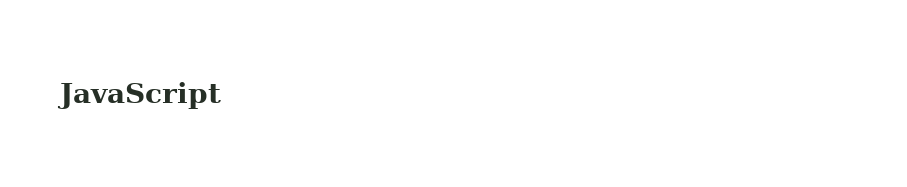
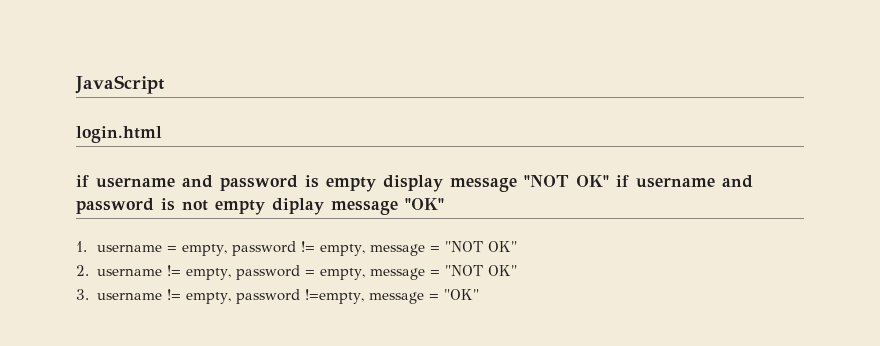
(221, 95) none -> [76,126,162,143] [76,175,753,192] [76,198,444,215] [76,241,518,256] [76,265,518,280] [76,289,480,304] // login.html // if username and password is empty display message "NOT OK" if username and password is not empty diplay message "OK" // 1. username = empty, password != empty, message = "NOT OK" // 2. username != empty, password = empty, message = "NOT OK" // 3. username != empty, password !=empty, message = "OK"

